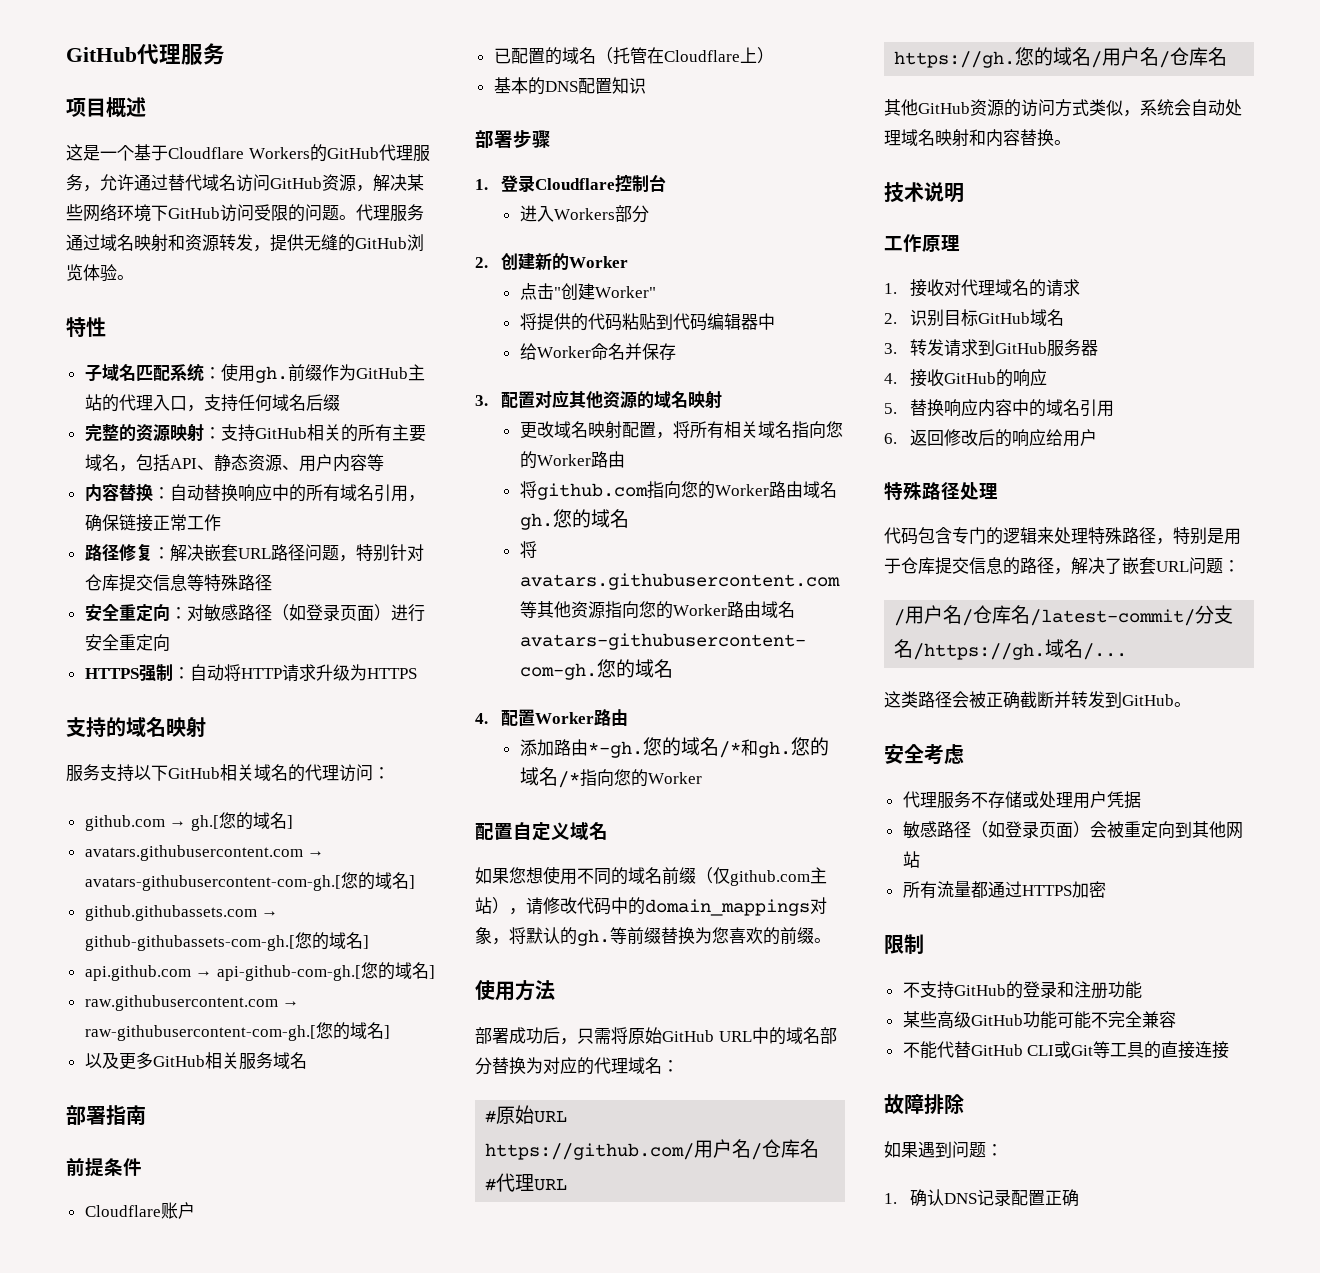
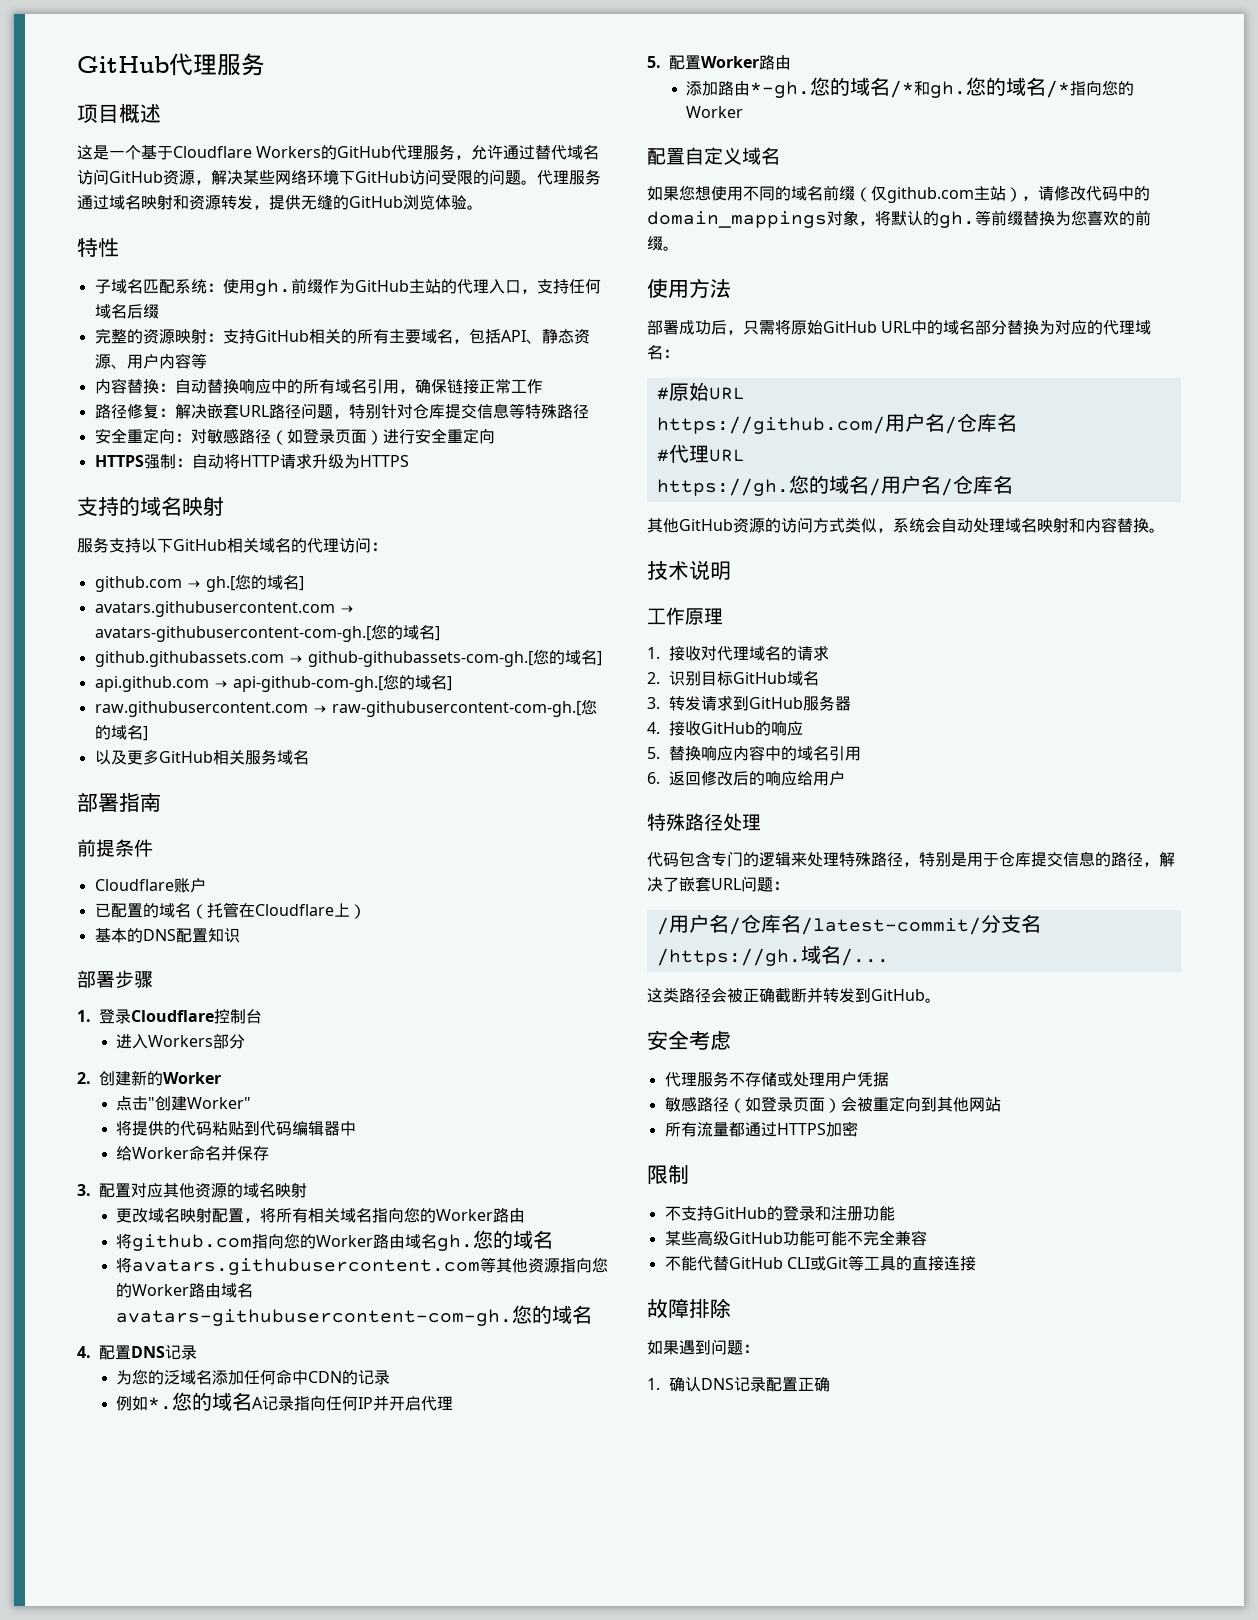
(535, 718) none -> [131,1345,197,1360] [116,1369,391,1385] [116,1392,454,1411] [647,55,701,70] DNS记录 // 为您的泛域名添加任何命中CDN的记录 // 例如*.您的域名A记录指向任何IP并开启代理 // 5.配置

